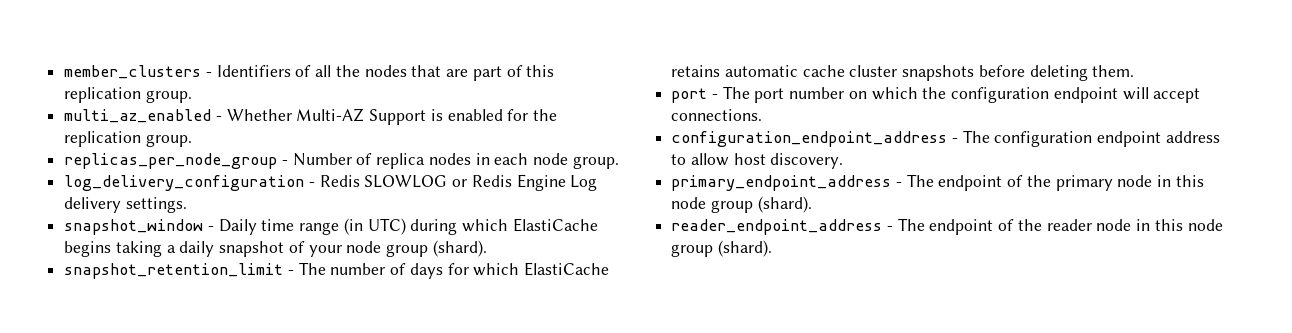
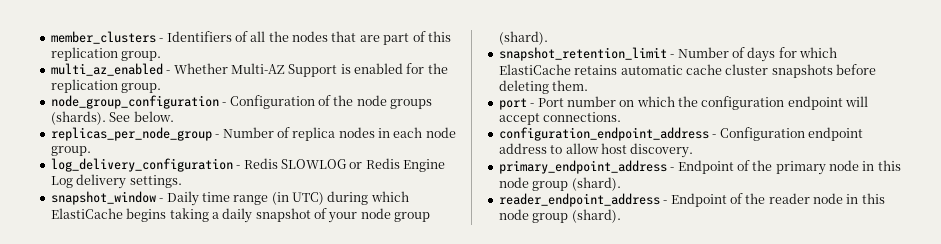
(192, 140) none -> [50,95,432,109] [50,111,174,125] // node_group_configuration - Configuration of the node groups (shards). See below.
[298,262,386,275] The number -> [677,47,729,58] Number
[722,86,785,103] The port -> [537,98,564,107] Port
[962,130,1093,147] The configuration -> [719,127,805,141] Configuration
[906,174,1003,191] The endpoint -> [677,160,734,174] Endpoint
[897,218,994,235] The endpoint -> [670,193,727,207] Endpoint

